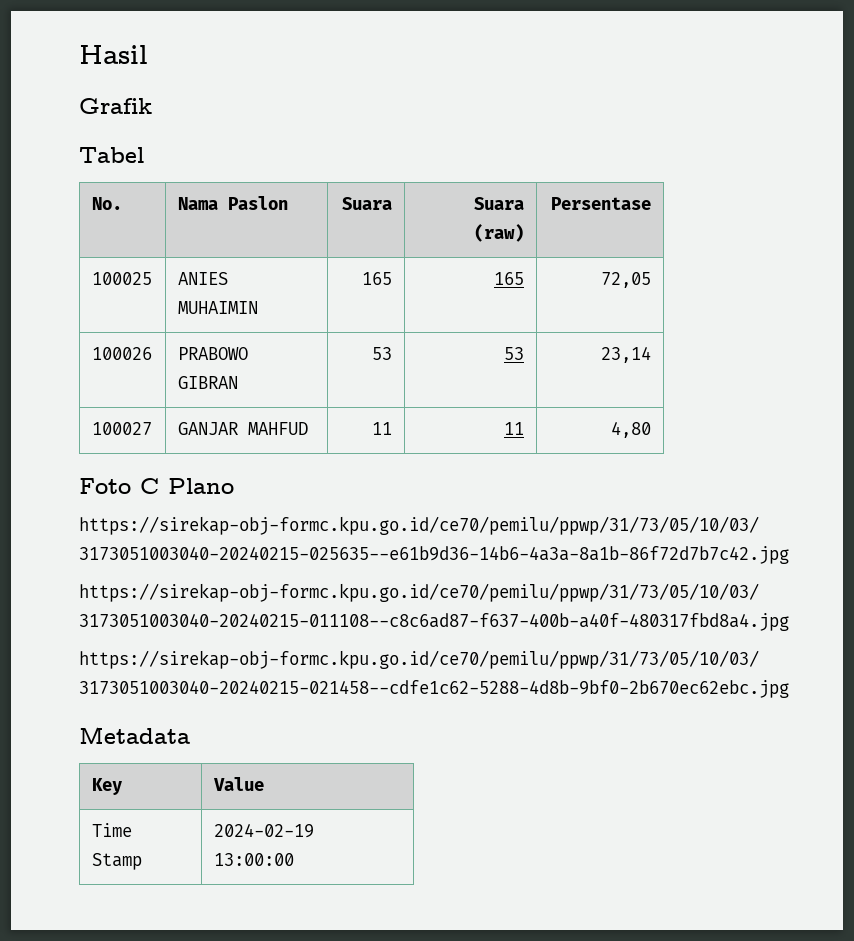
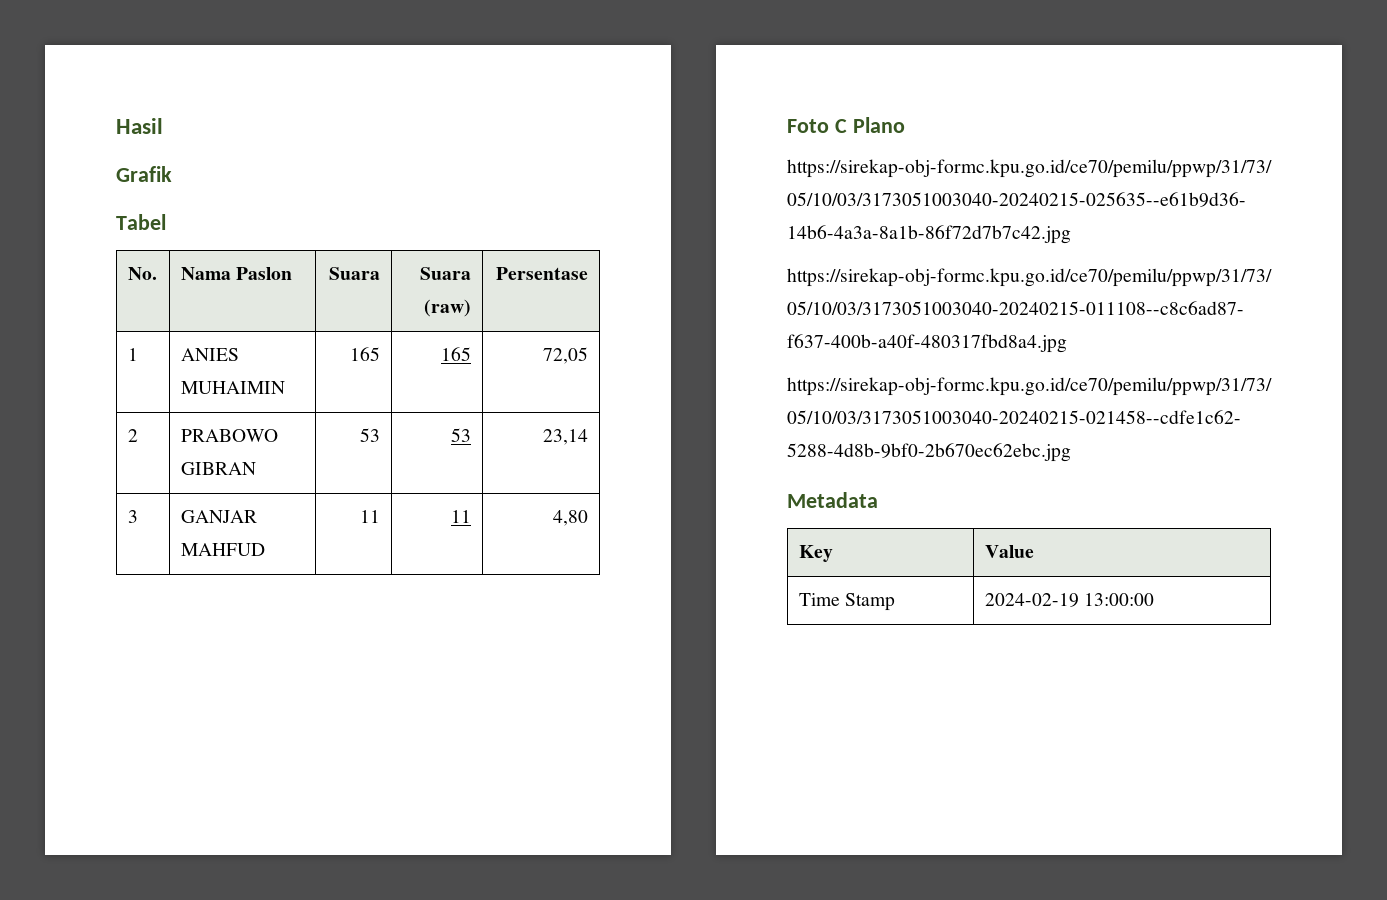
[91,272,152,285] 100025 -> [127,348,138,361] 1
[91,347,152,360] 100026 -> [127,429,138,442] 2
[91,422,152,435] 100027 -> [127,510,138,523] 3

